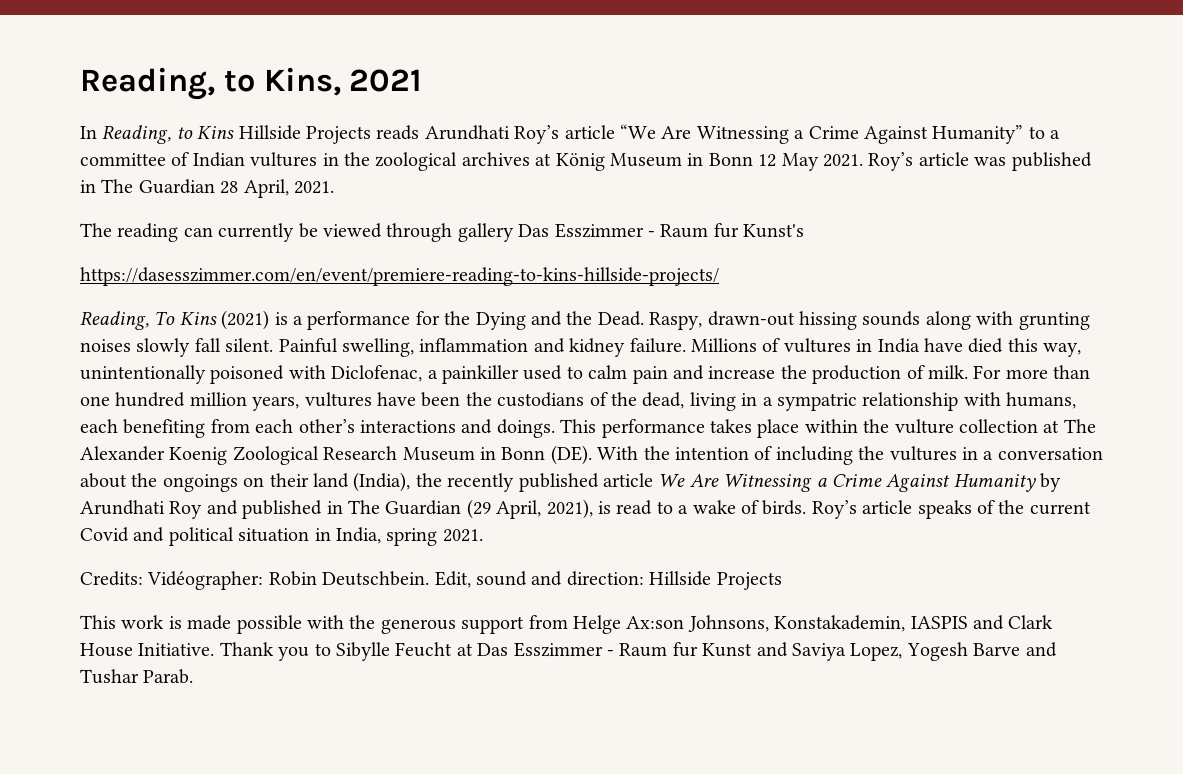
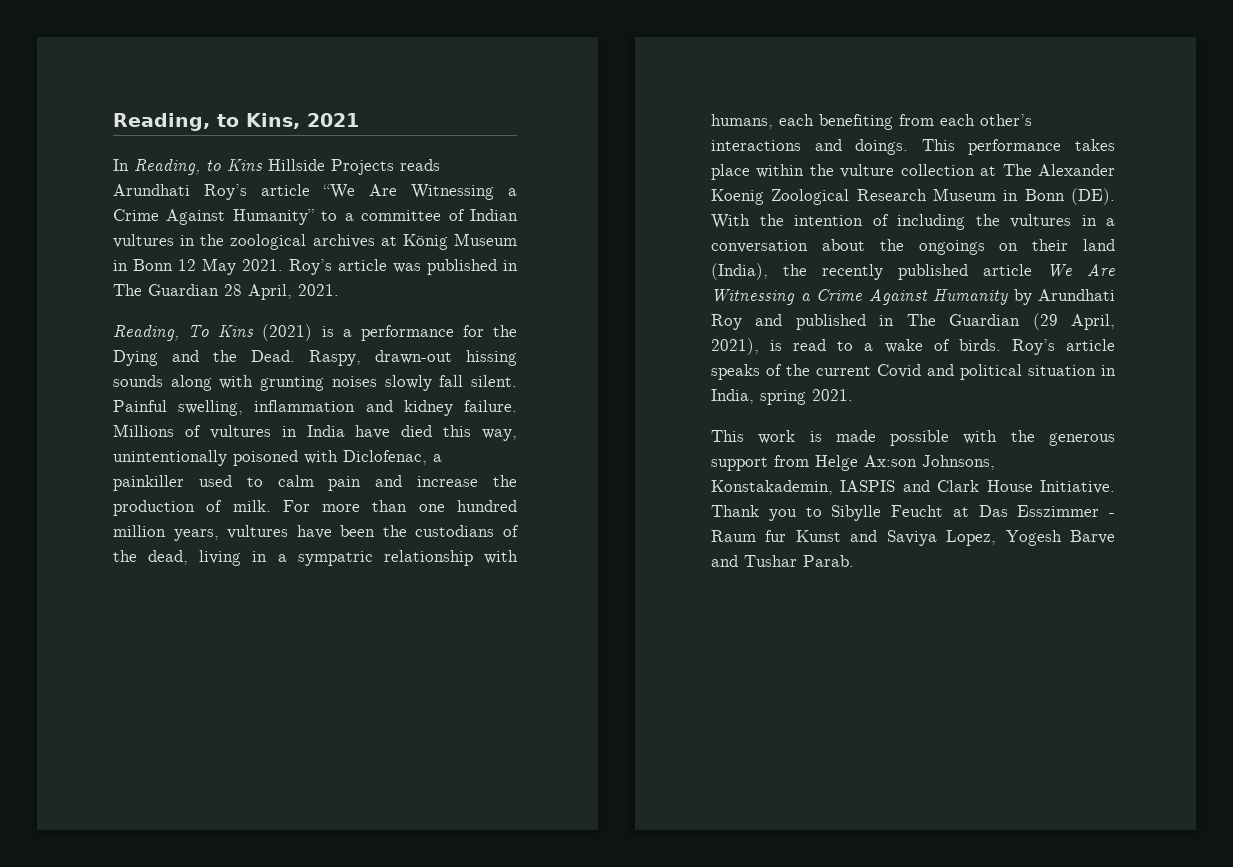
[80,223,805,242] [80,267,719,286] // The reading can currently be viewed through gallery Das Esszimmer - Raum fur Kunst's // https://dasesszimmer.com/en/event/premiere-reading-to-kins-hillside-projects/ -> (339, 290) none
[80,571,782,590] // Credits: Vidéographer: Robin Deutschbein. Edit, sound and direction: Hillside Projects -> (853, 395) none

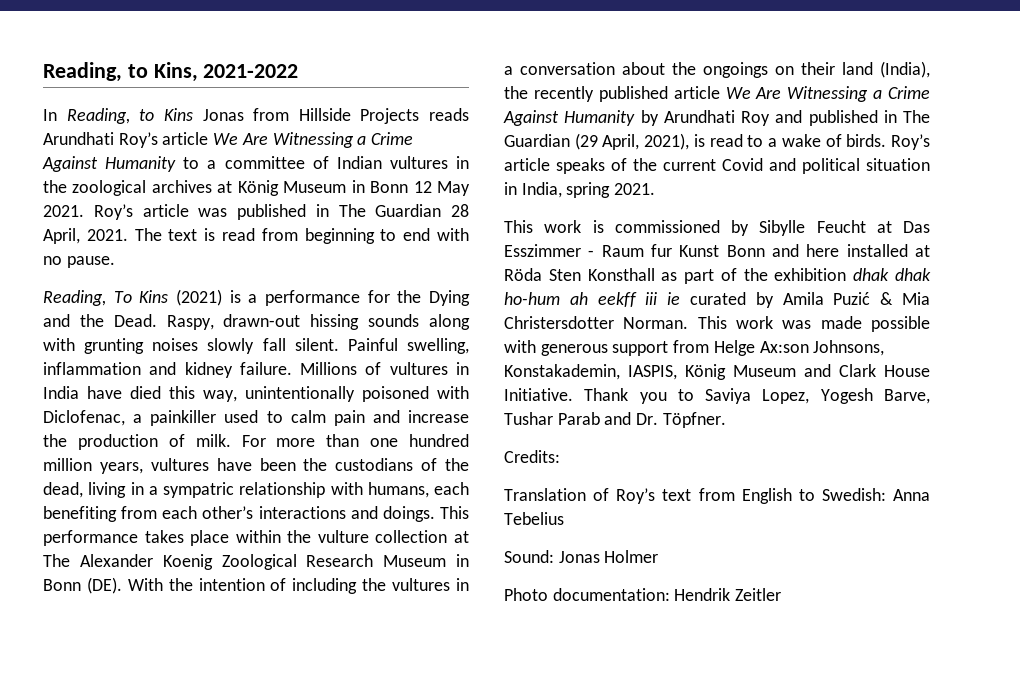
[307,113,359,127] 2021 -> [203,64,299,78] 2021-2022
(263, 165) none -> [202,108,290,121] Jonas from
[323,184,517,200] [113,209,314,225] “We Are Witnessing a Crime Against Humanity” -> [213,132,414,148] [42,156,177,172] We Are Witnessing a Crime Against Humanity
(339, 290) none -> [134,228,470,244] [43,256,115,268] The text is read from beginning to end with no pause.
[835,430,1115,446] [711,455,995,471] [711,480,1115,495] [711,505,822,521] made possible with the generous support from Helge Ax:son Johnsons, Konstakademin, IASPIS and Clark House Initiative. Thank you to -> [614,220,749,236] commissioned by
[850,530,1115,546] [711,555,854,567] and Saviya Lopez, Yogesh Barve and Tushar Parab. -> [726,244,930,257] [504,268,931,284] [504,292,931,308] [504,316,930,332] [504,340,885,356] [504,364,930,380] [504,388,930,404] [504,412,726,428] [504,450,560,463] [504,488,930,504] [504,512,564,525] [504,550,659,563] [504,588,782,601] Bonn and here installed at Röda Sten Konsthall as part of the exhibition dhak dhak ho-hum ah eekff iii ie curated by Amila Puzić & Mia Christersdotter Norman. This work was made possible with generous support from Helge Ax:son Johnsons, Konstakademin, IASPIS, König Museum and Clark House Initiative. Thank you to Saviya Lopez, Yogesh Barve, Tushar Parab and Dr. Töpfner. // Credits: // Translation of Roy’s text from English to Swedish: Anna Tebelius // Sound: Jonas Holmer // Photo documentation: Hendrik Zeitler

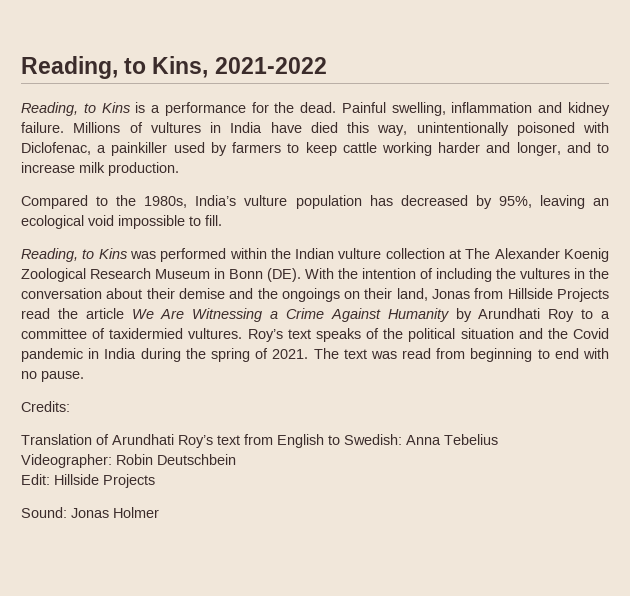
[43,108,469,124] [43,132,414,148] [42,156,469,172] [43,180,471,196] [43,204,469,220] [43,228,470,244] [43,256,115,268] [43,289,222,306] In Reading, to Kins Jonas from Hillside Projects reads Arundhati Roy’s article We Are Witnessing a Crime Against Humanity to a committee of Indian vultures in the zoological archives at König Museum in Bonn 12 May 2021. Roy’s article was published in The Guardian 28 April, 2021. The text is read from beginning to end with no pause. // Reading, To Kins (2021) -> [21,102,130,116] Reading, to Kins
[429,290,471,306] [43,314,470,330] [43,338,339,354] Dying and the Dead. Raspy, drawn-out hissing sounds along with grunting noises slowly fall silent. -> [300,102,337,113] dead.
[266,410,469,426] [43,434,469,450] [43,458,469,474] [43,482,469,498] [43,506,470,522] [43,530,230,546] to calm pain and increase the production of milk. For more than one hundred million years, vultures have been the custodians of the dead, living in a sympatric relationship with humans, each benefiting from each other’s interactions and doings. This performance takes place -> [210,142,609,156] [21,162,179,176] [21,195,609,209] [21,215,222,229] [21,248,227,262] by farmers to keep cattle working harder and longer, and to increase milk production. // Compared to the 1980s, India’s vulture population has decreased by 95%, leaving an ecological void impossible to fill. // Reading, to Kins was performed
(312, 536) none -> [295,248,335,259] Indian
[504,66,513,75] a -> [589,268,609,279] the
(665, 68) none -> [146,288,254,299] their demise and
[842,61,930,78] [504,86,668,102] land (India), the recently published -> [396,288,610,302] [21,308,78,319] land, Jonas from Hillside Projects read the
[775,110,930,126] [504,133,930,150] [504,158,930,174] [504,182,656,198] [504,220,930,236] [504,244,930,257] [504,268,931,284] [504,292,931,308] [504,316,930,332] [504,340,885,356] [504,364,930,380] [504,388,930,404] [504,412,726,428] and published in The Guardian (29 April, 2021), is read to a wake of birds. Roy’s article speaks of the current Covid and political situation in India, spring 2021. // This work is commissioned by Sibylle Feucht at Das Esszimmer - Raum fur Kunst Bonn and here installed at Röda Sten Konsthall as part of the exhibition dhak dhak ho-hum ah eekff iii ie curated by Amila Puzić & Mia Christersdotter Norman. This work was made possible with generous support from Helge Ax:son Johnsons, Konstakademin, IASPIS, König Museum and Clark House Initiative. Thank you to Saviya Lopez, Yogesh Barve, Tushar Parab and Dr. Töpfner. -> [581,309,610,319] [21,328,609,342] [21,348,609,362] [21,371,84,382] to a committee of taxidermied vultures. Roy’s text speaks of the political situation and the Covid pandemic in India during the spring of 2021. The text was read from beginning to end with no pause.
(610, 494) none -> [112,434,174,445] Arundhati
(564, 518) none -> [21,454,236,468] [21,474,155,488] // Videographer: Robin Deutschbein // Edit: Hillside Projects
[504,588,782,601] // Photo documentation: Hendrik Zeitler -> (159, 512) none

